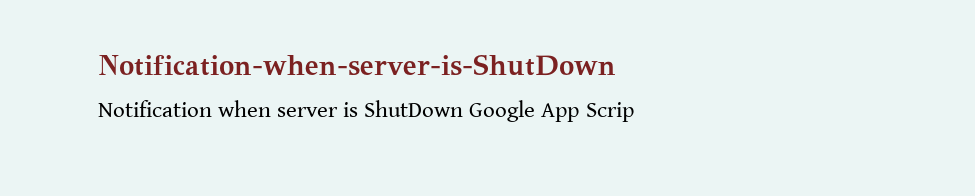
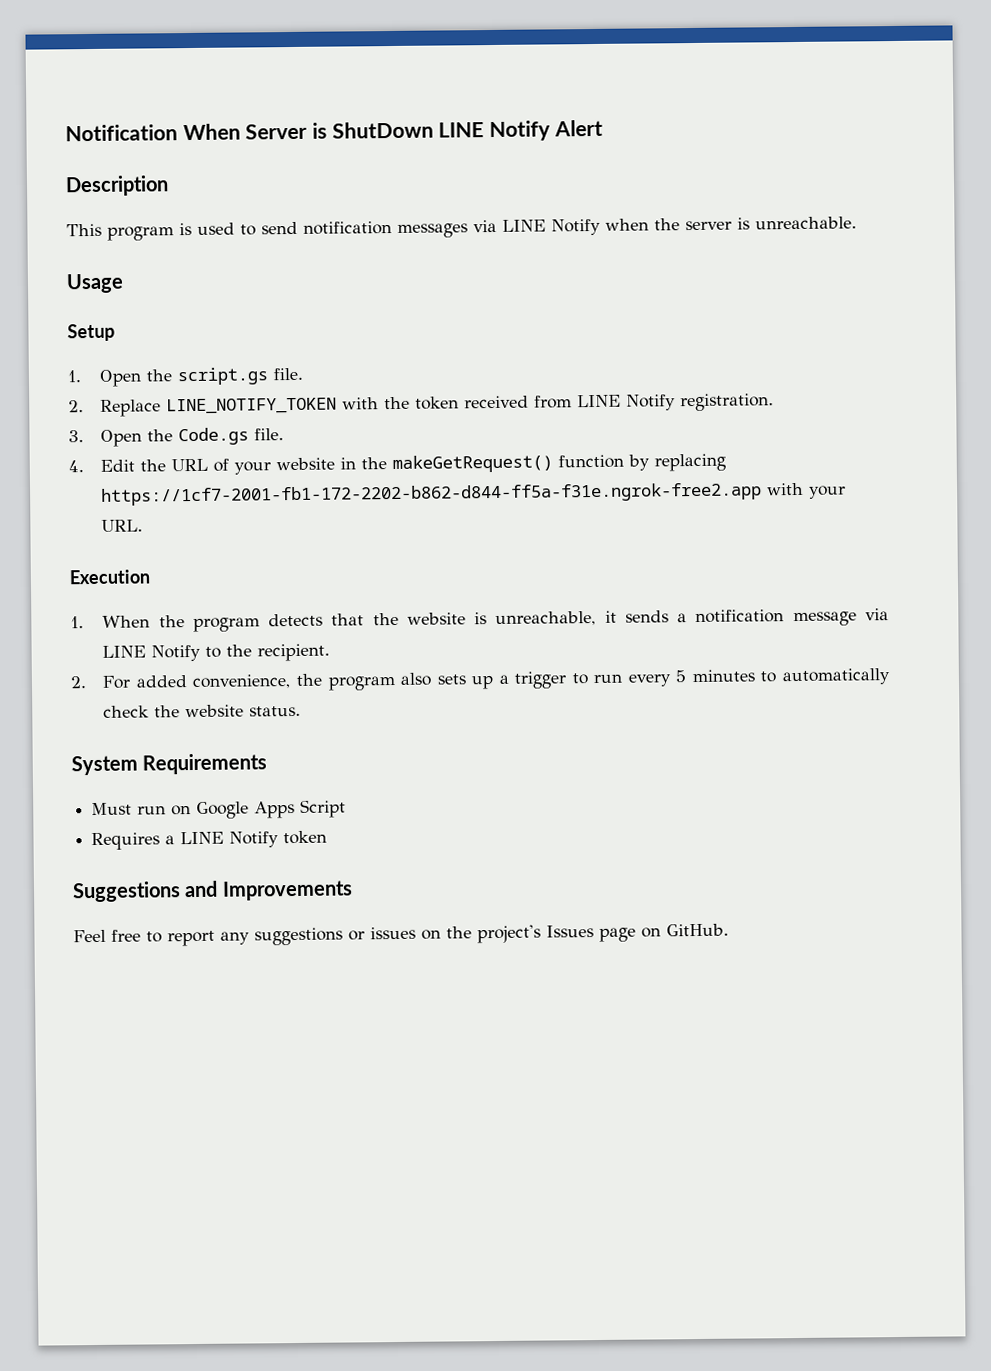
[98,54,616,76] [98,100,634,122] Notification-when-server-is-ShutDown // Notification when server is ShutDown Google App Scrip -> [65,119,603,142] [65,175,169,197] [66,216,857,241] [66,273,124,294] [67,323,115,342] [67,367,304,387] [68,393,775,417] [68,427,285,447] [68,453,727,475] [101,482,847,506] [101,519,144,532] [69,569,150,585] [70,608,889,633] [102,643,331,662] [70,668,891,691] [103,704,302,718] [71,753,268,776] [91,799,347,819] [91,830,328,851] [72,880,353,903] [73,923,729,947] Notification When Server is ShutDown LINE Notify Alert // Description // This program is used to send notification messages via LINE Notify when the server is unreachable. // Usage // Setup // 1. Open the script.gs file. // 2. Replace LINE_NOTIFY_TOKEN with the token received from LINE Notify registration. // 3. Open the Code.gs file. // 4. Edit the URL of your website in the makeGetRequest() function by replacing https://1cf7-2001-fb1-172-2202-b862-d844-ff5a-f31e.ngrok-free2.app with your URL. // Execution // 1. When the program detects that the website is unreachable, it sends a notification message via LINE Notify to the recipient. // 2. For added convenience, the program also sets up a trigger to run every 5 minutes to automatically check the website status. // System Requirements // Must run on Google Apps Script // Requires a LINE Notify token // Suggestions and Improvements // Feel free to report any suggestions or issues on the project's Issues page on GitHub.

